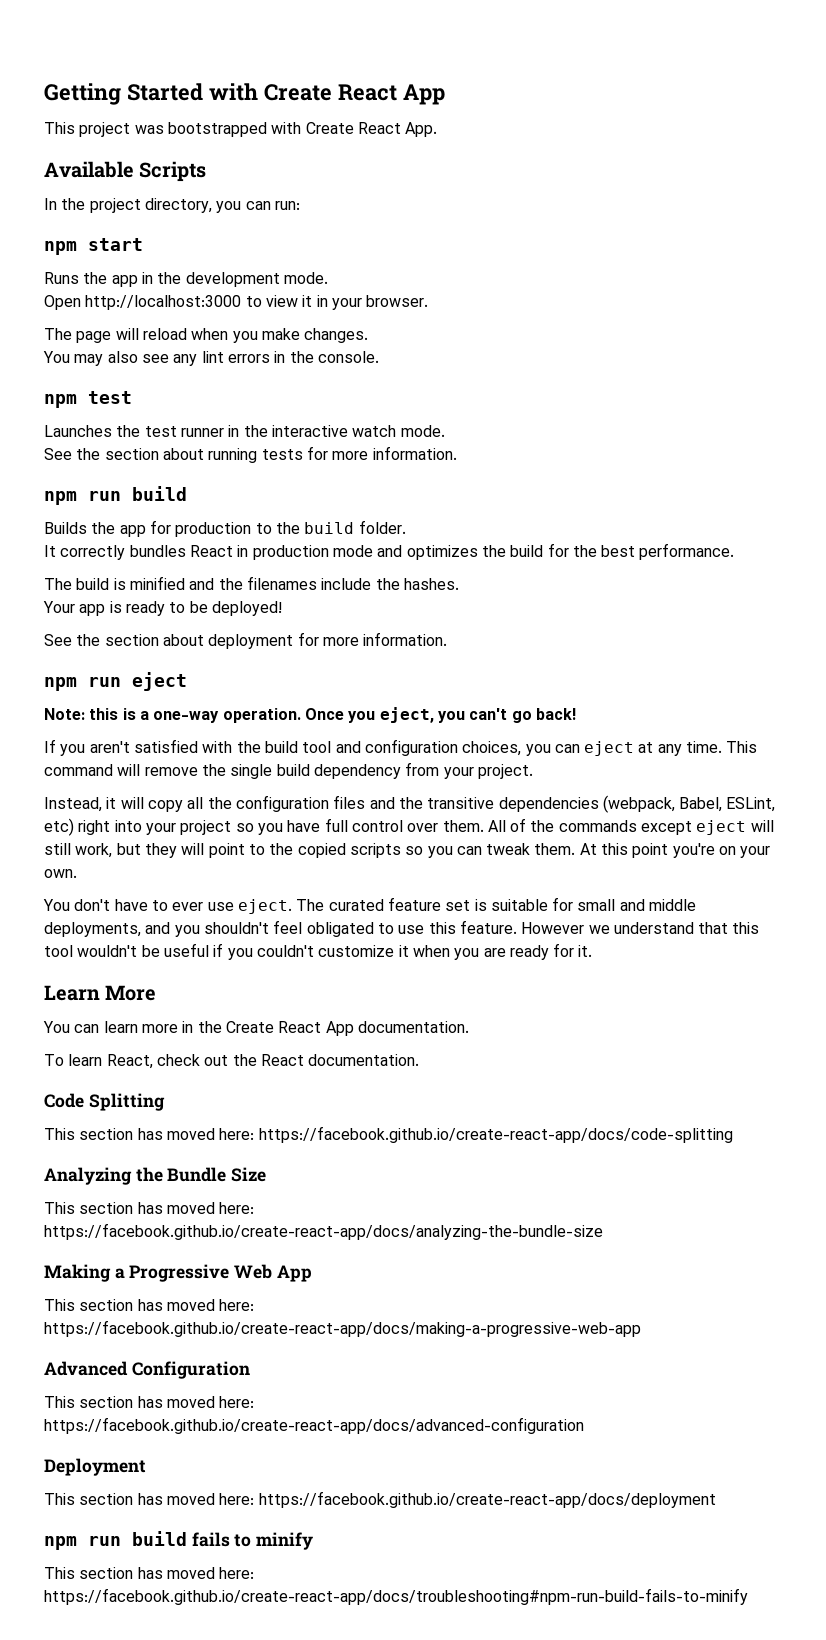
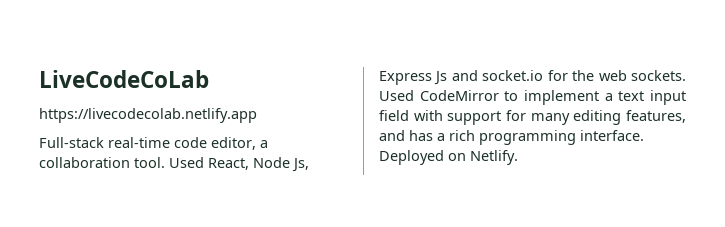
[44,83,445,105] [44,122,438,137] [44,161,207,182] [44,198,300,213] [44,238,143,255] [44,272,328,287] [44,295,429,310] [44,328,369,343] [43,351,379,366] [44,391,132,408] [44,425,445,437] [44,446,457,463] [44,486,187,505] [44,520,406,537] [44,543,735,560] [44,576,459,590] [43,601,282,616] [44,632,448,649] [44,672,187,691] [44,707,576,723] [44,739,758,756] [44,762,533,779] [44,795,776,813] [44,818,774,836] [44,843,771,858] [44,869,77,878] [43,897,697,914] [44,920,760,937] [44,943,593,960] [44,985,157,1001] [43,1021,469,1036] [44,1054,420,1069] [44,1093,165,1111] [44,1126,733,1143] [44,1167,267,1185] [44,1202,255,1214] [44,1223,603,1240] [44,1264,312,1282] [44,1299,255,1311] [44,1320,641,1337] [44,1361,250,1379] [44,1396,255,1408] [44,1417,584,1434] [44,1458,146,1476] [44,1491,716,1508] [44,1531,314,1550] [44,1567,255,1579] [44,1588,748,1605] Getting Started with Create React App // This project was bootstrapped with Create React App. // Available Scripts // In the project directory, you can run: // npm start // Runs the app in the development mode. // Open http://localhost:3000 to view it in your browser. // The page will reload when you make changes. // You may also see any lint errors in the console. // npm test // Launches the test runner in the interactive watch mode. // See the section about running tests for more information. // npm run build // Builds the app for production to the build folder. // It correctly bundles React in production mode and optimizes the build for the best performance. // The build is minified and the filenames include the hashes. // Your app is ready to be deployed! // See the section about deployment for more information. // npm run eject // Note: this is a one-way operation. Once you eject, you can't go back! // If you aren't satisfied with the build tool and configuration choices, you can eject at any time. This command will remove the single build dependency from your project. // Instead, it will copy all the configuration files and the transitive dependencies (webpack, Babel, ESLint, etc) right into your project so you have full control over them. All of the commands except eject will still work, but they will point to the copied scripts so you can tweak them. At this point you're on your own. // You don't have to ever use eject. The curated feature set is suitable for small and middle deployments, and you shouldn't feel obligated to use this feature. However we understand that this tool wouldn't be useful if you couldn't customize it when you are ready for it. // Learn More // You can learn more in the Create React App documentation. // To learn React, check out the React documentation. // Code Splitting // This section has moved here: https://facebook.github.io/create-react-app/docs/code-splitting // Analyzing the Bundle Size // This section has moved here: https://facebook.github.io/create-react-app/docs/analyzing-the-bundle-size // Making a Progressive Web App // This section has moved here: https://facebook.github.io/create-react-app/docs/making-a-progressive-web-app // Advanced Configuration // This section has moved here: https://facebook.github.io/create-react-app/docs/advanced-configuration // Deployment // This section has moved here: https://facebook.github.io/create-react-app/docs/deployment // npm run build fails to minify // This section has moved here: https://facebook.github.io/create-react-app/docs/troubleshooting#npm-run-build-fails-to-minify -> [39,70,209,88] [39,108,257,123] [39,137,268,150] [39,157,309,172] [379,70,686,85] [379,90,686,105] [379,110,686,125] [379,130,644,145] [379,150,518,165] LiveCodeCoLab // https://livecodecolab.netlify.app // Full-stack real-time code editor, a collaboration tool. Used React, Node Js, Express Js and socket.io for the web sockets. Used CodeMirror to implement a text input field with support for many editing features, and has a rich programming interface. Deployed on Netlify.

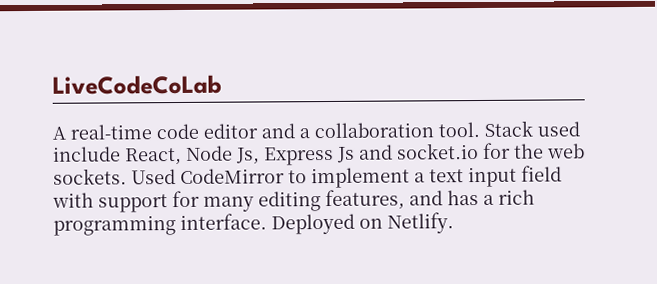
[39,108,257,123] [39,137,268,150] [39,157,204,168] https://livecodecolab.netlify.app // Full-stack real-time code editor, a collaboration tool. Used -> [52,120,580,140] [53,146,121,162] A real-time code editor and a collaboration tool. Stack used include

